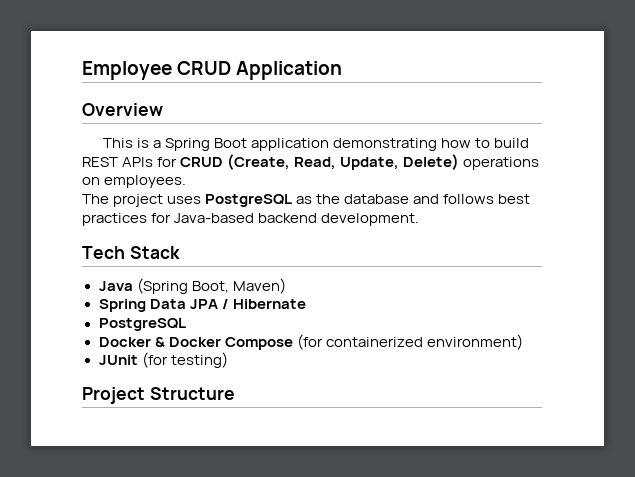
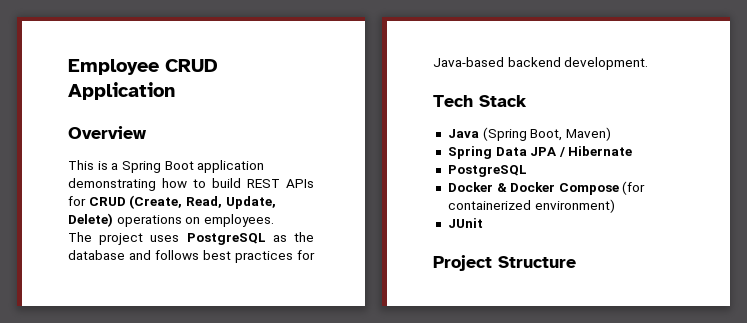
[141,352,228,368] (for testing) -> (483, 223) none

